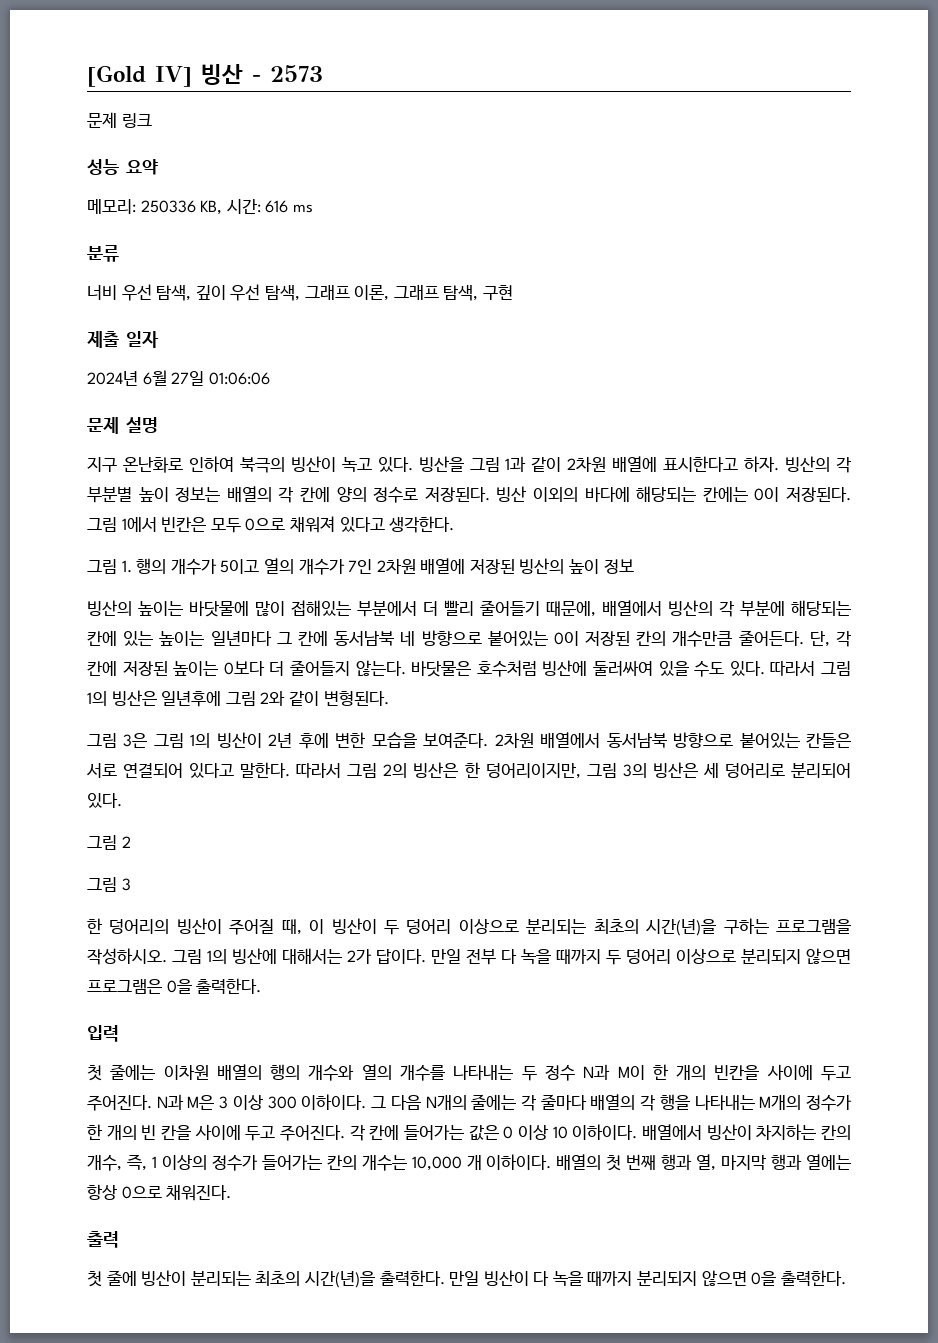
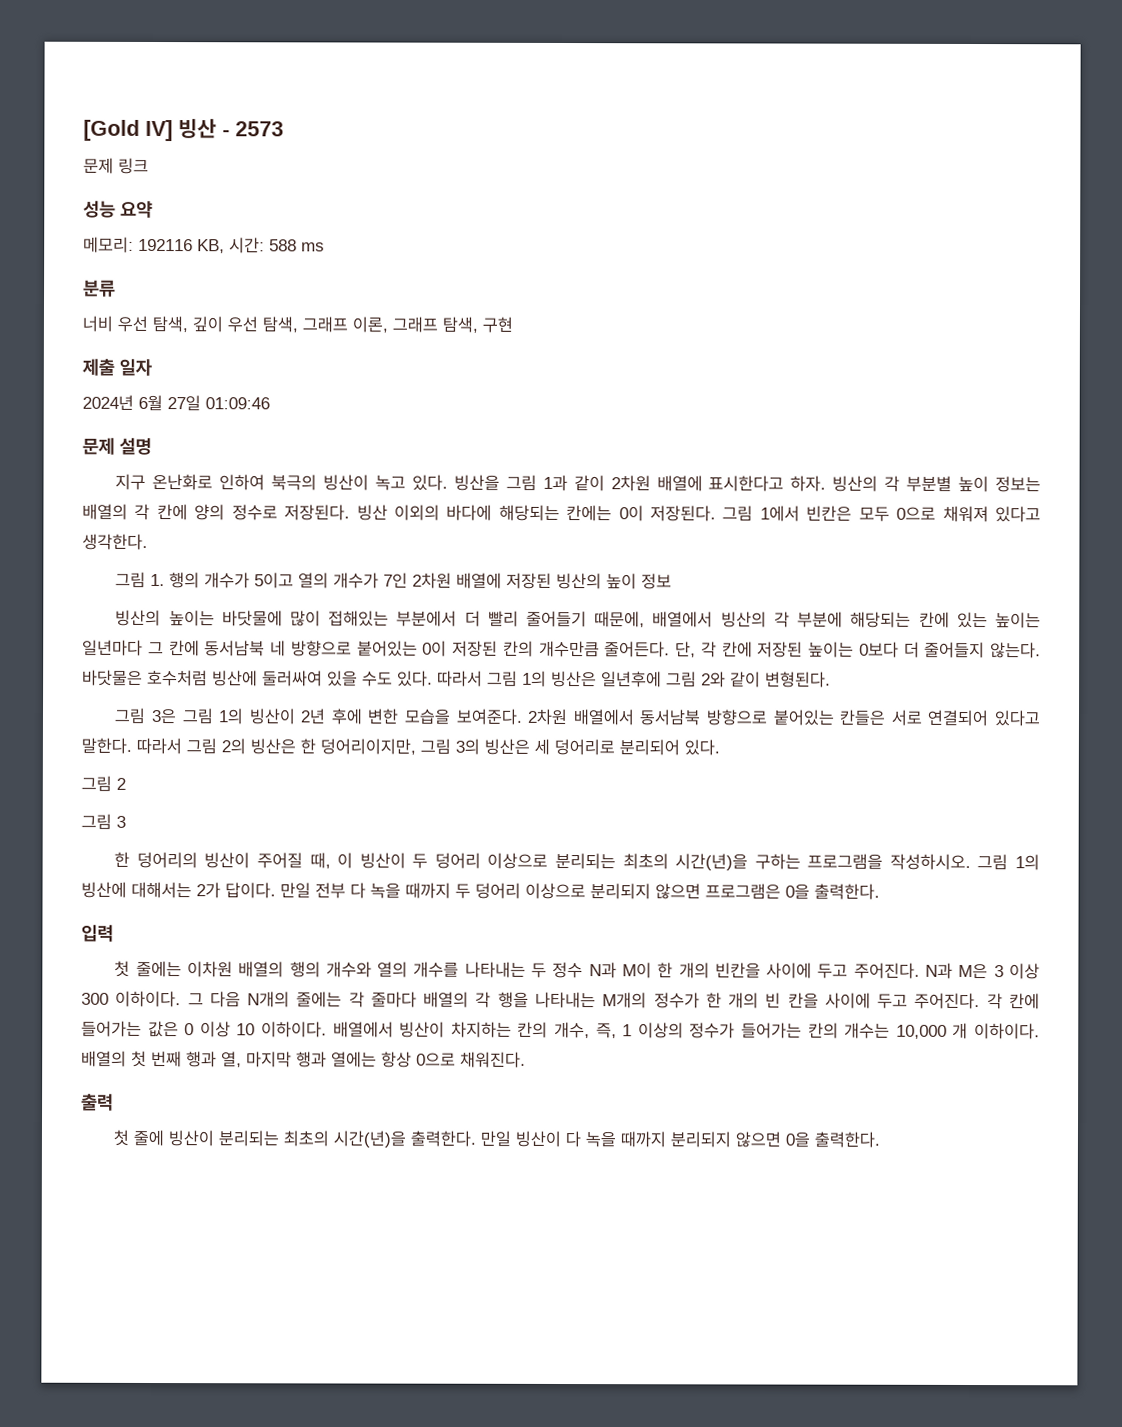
[140,200,196,213] 250336 -> [138,238,193,252] 192116
[265,200,289,213] 616 -> [269,239,297,252] 588
[208,372,270,385] 01:06:06 -> [205,397,270,410] 01:09:46

